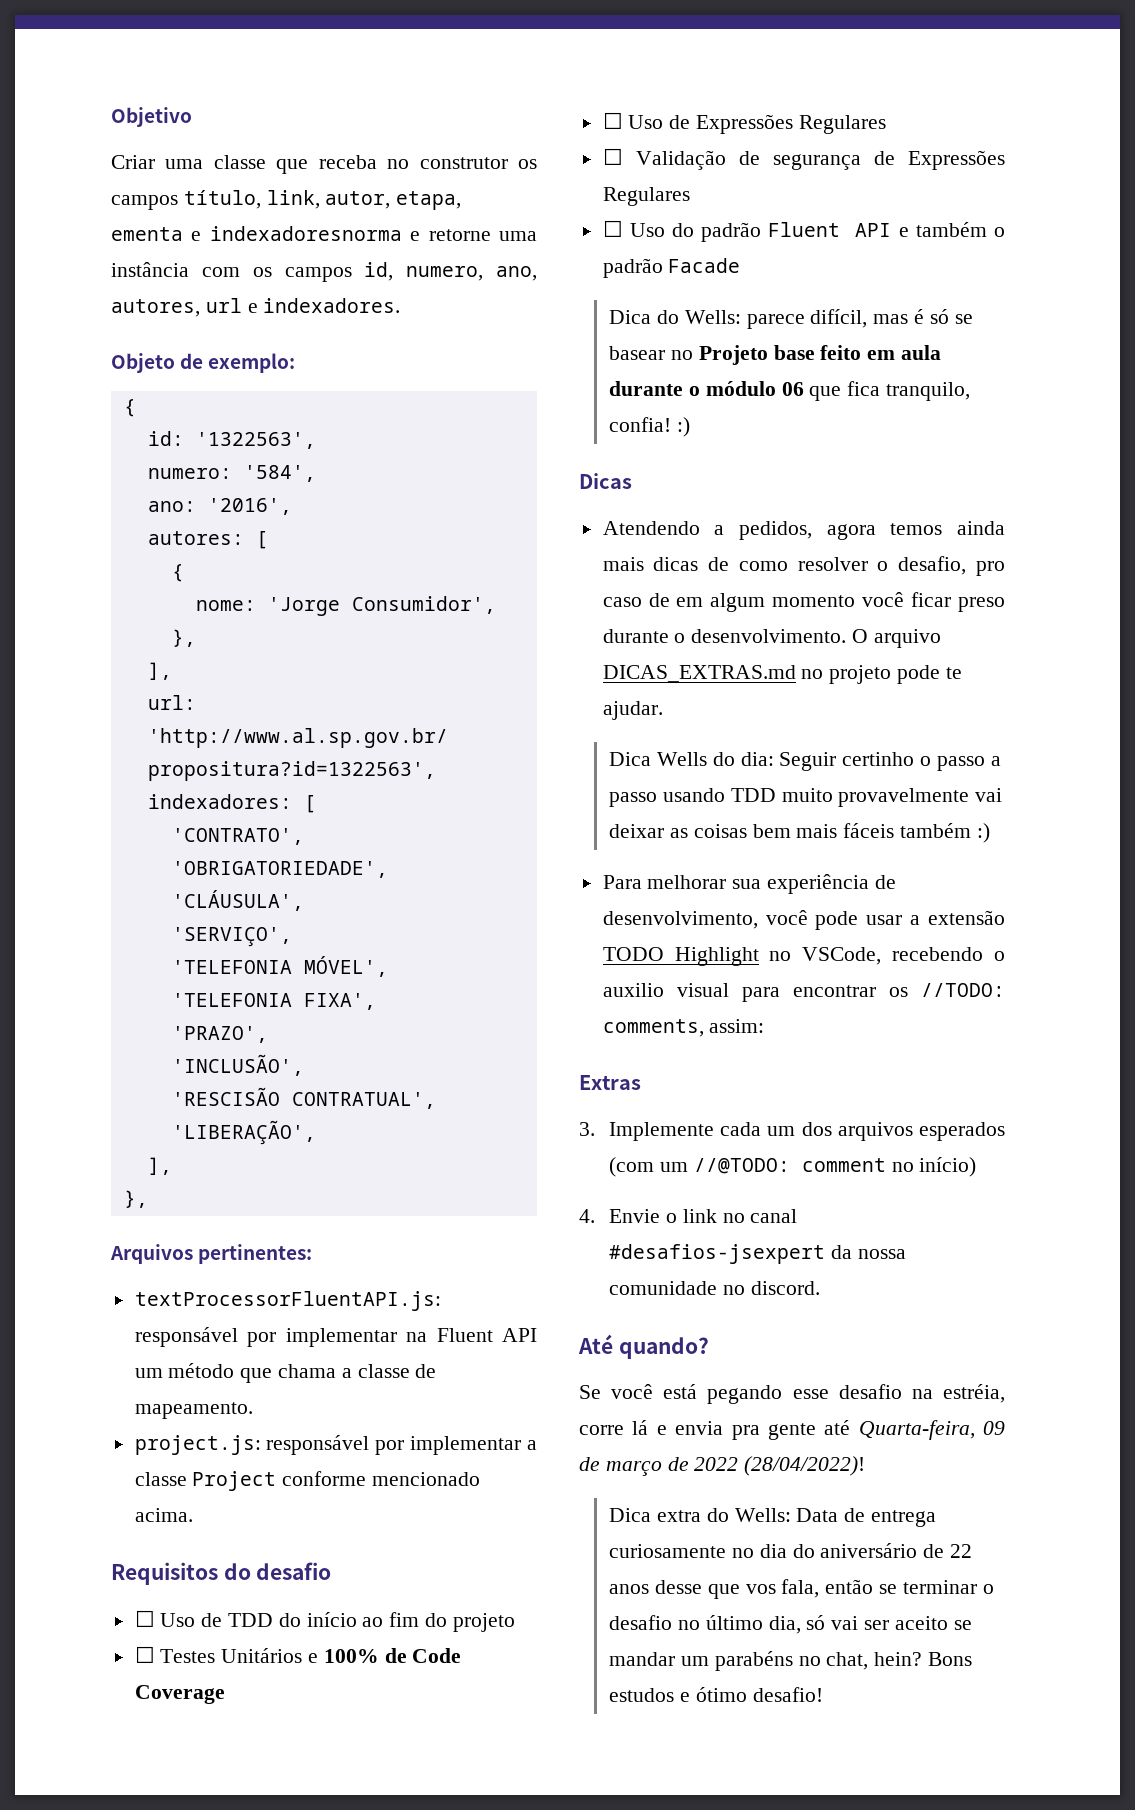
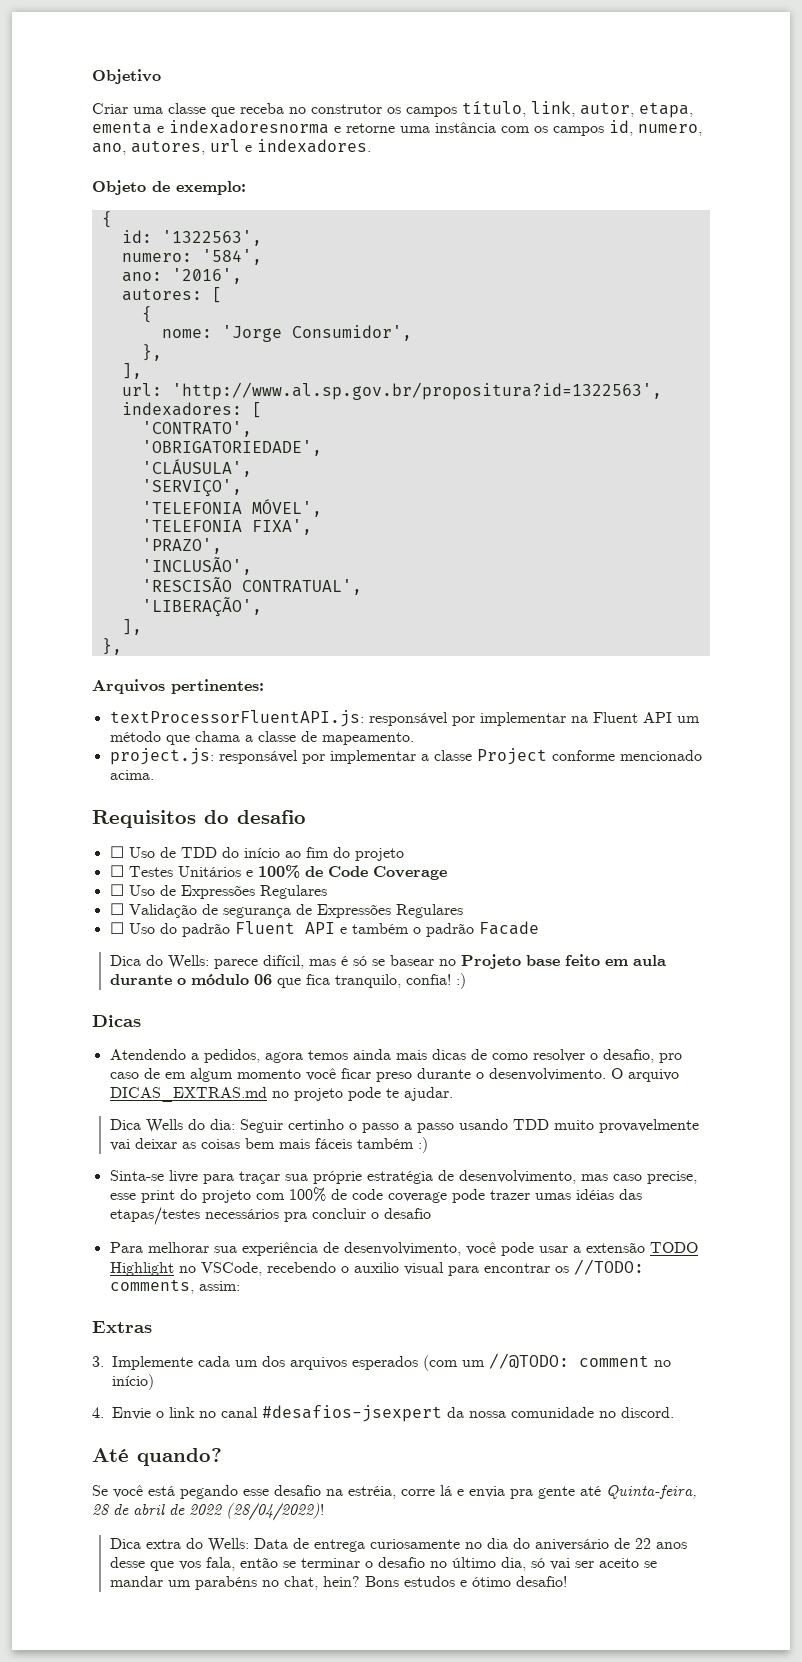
(990, 833) none -> [109,1170,697,1184] [109,1187,642,1203] [109,1207,431,1225] // Sinta-se livre para traçar sua próprie estratégia de desenvolvimento, mas caso precise, esse print do projeto com 100% de code coverage pode trazer umas idéias das etapas/testes necessários pra concluir o desafio
[858,1420,1005,1440] [579,1457,662,1476] Quarta-feira, 09 de março -> [606,1485,697,1499] [92,1504,165,1515] Quinta-feira, 28 de abril

